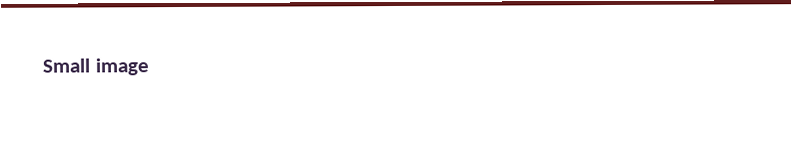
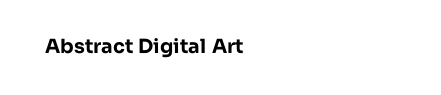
[42,58,149,76] Small image -> [45,38,243,58] Abstract Digital Art

